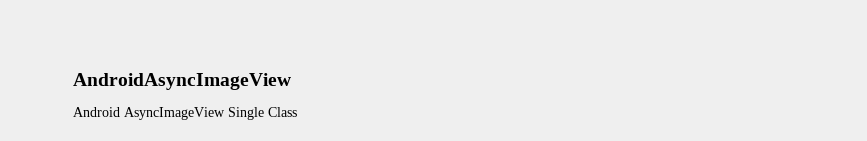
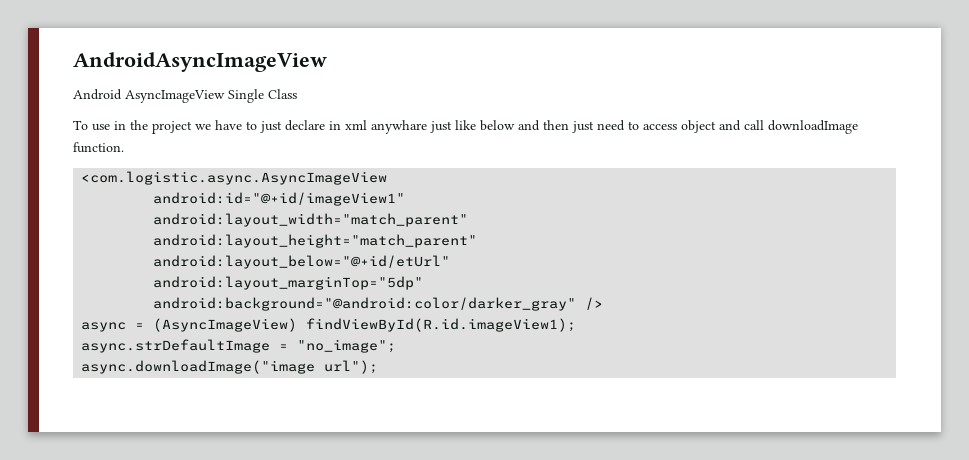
(297, 112) none -> [73,120,858,134] [73,142,124,153] [81,171,388,185] [153,192,406,206] [153,213,469,227] [153,234,478,248] [153,255,451,269] [153,276,424,290] [153,297,604,311] [81,318,577,332] [81,339,397,353] [81,360,379,374] // To use in the project we have to just declare in xml anywhare just like below and then just need to access object and call downloadImage function. // <com.logistic.async.AsyncImageView // android:id="@+id/imageView1" // android:layout_width="match_parent" // android:layout_height="match_parent" // android:layout_below="@+id/etUrl" // android:layout_marginTop="5dp" // android:background="@android:color/darker_gray" /> // async = (AsyncImageView) findViewById(R.id.imageView1); // async.strDefaultImage = "no_image"; // async.downloadImage("image url");

